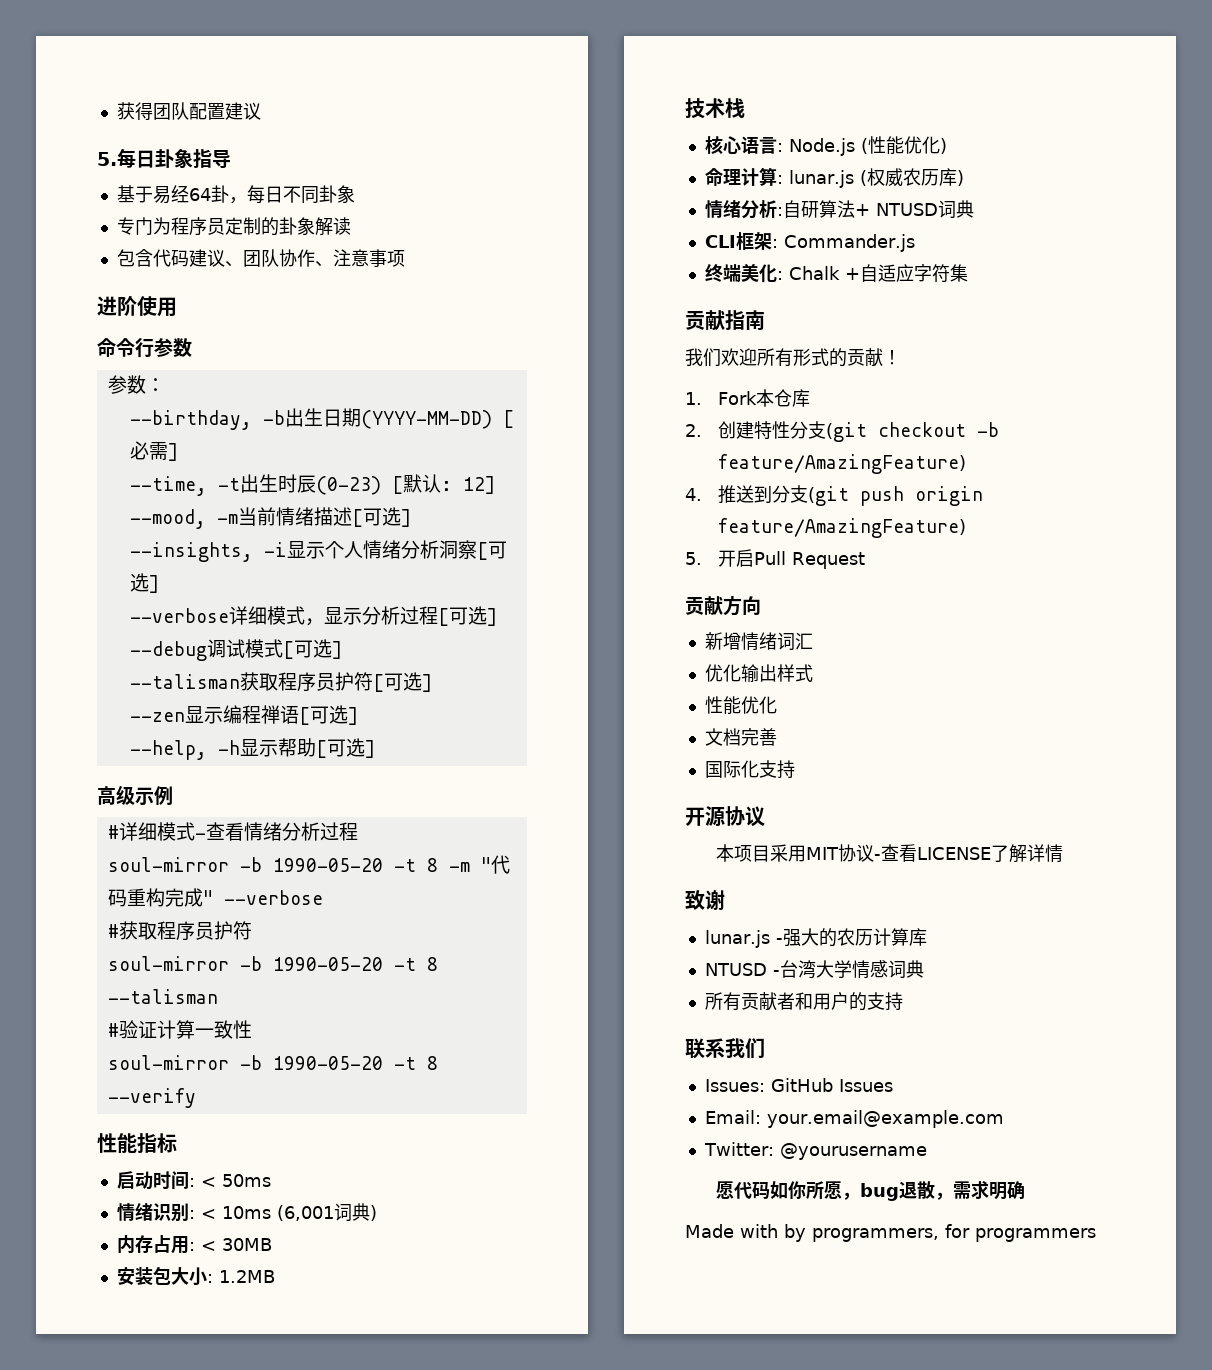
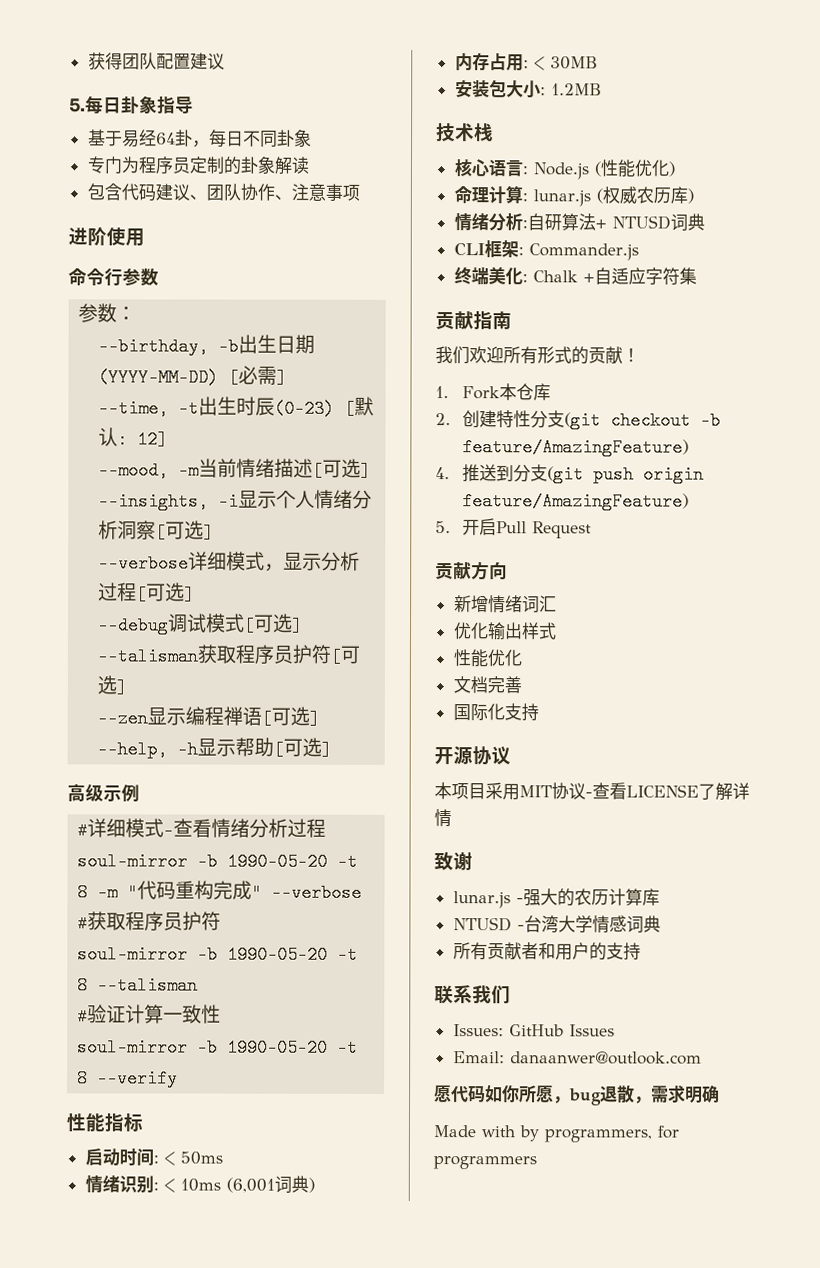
[766,1110,1004,1128] [703,1142,927,1160] your.email@example.com // Twitter: @yourusername -> [509,1051,702,1065] danaanwer@outlook.com

